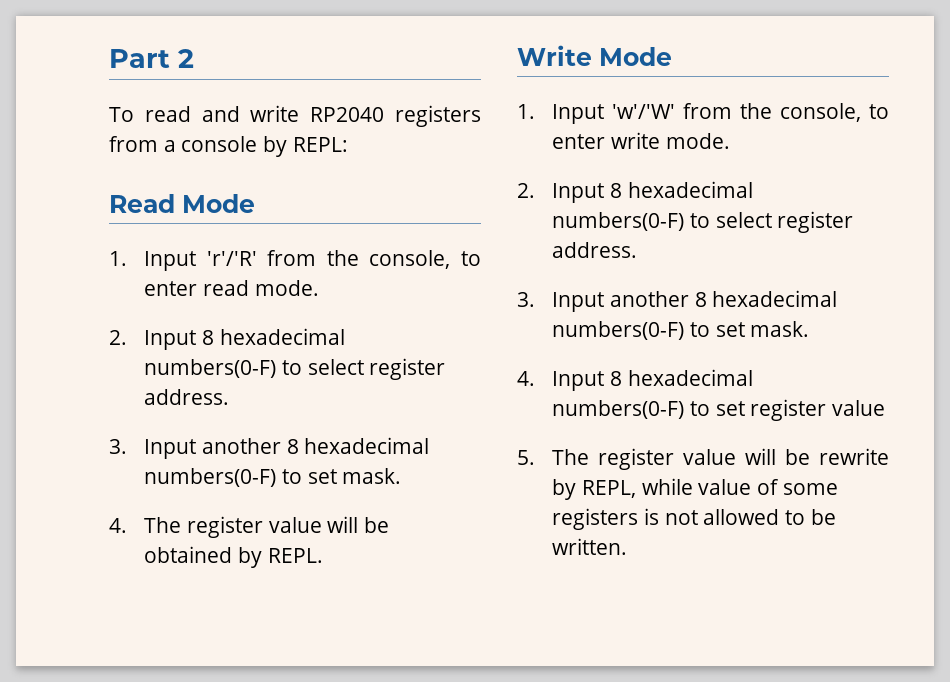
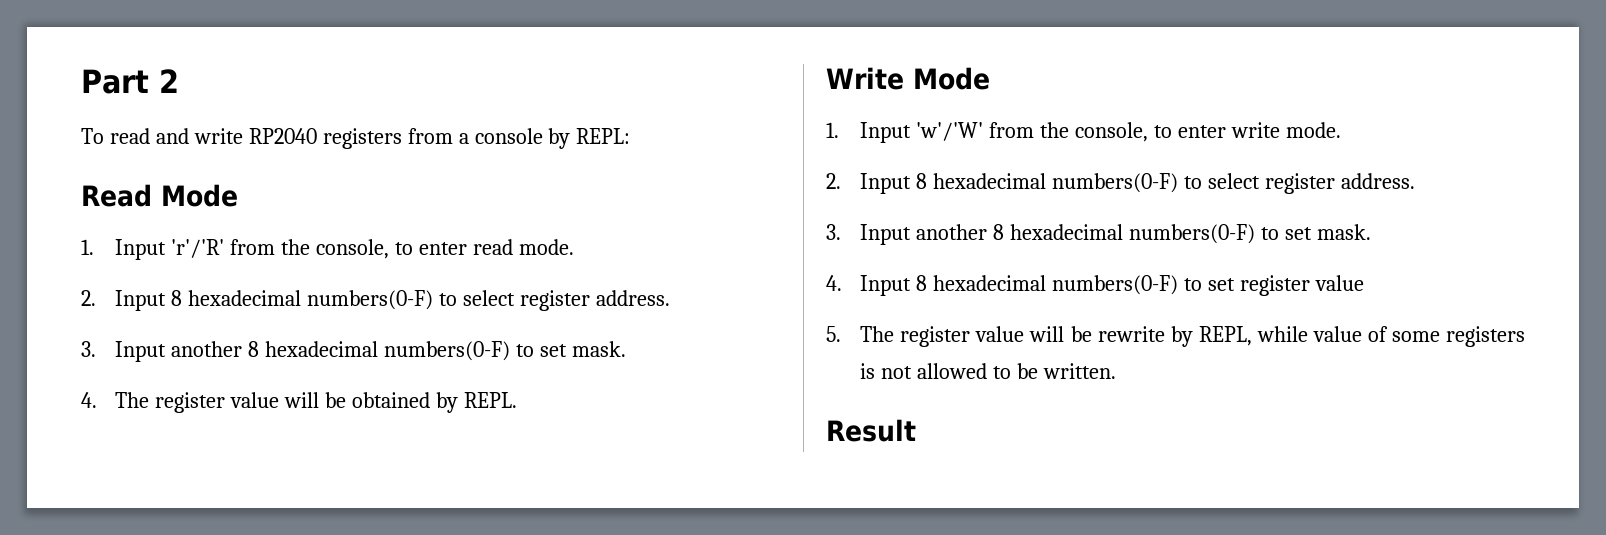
(628, 546) none -> [826,419,916,442] // Result

